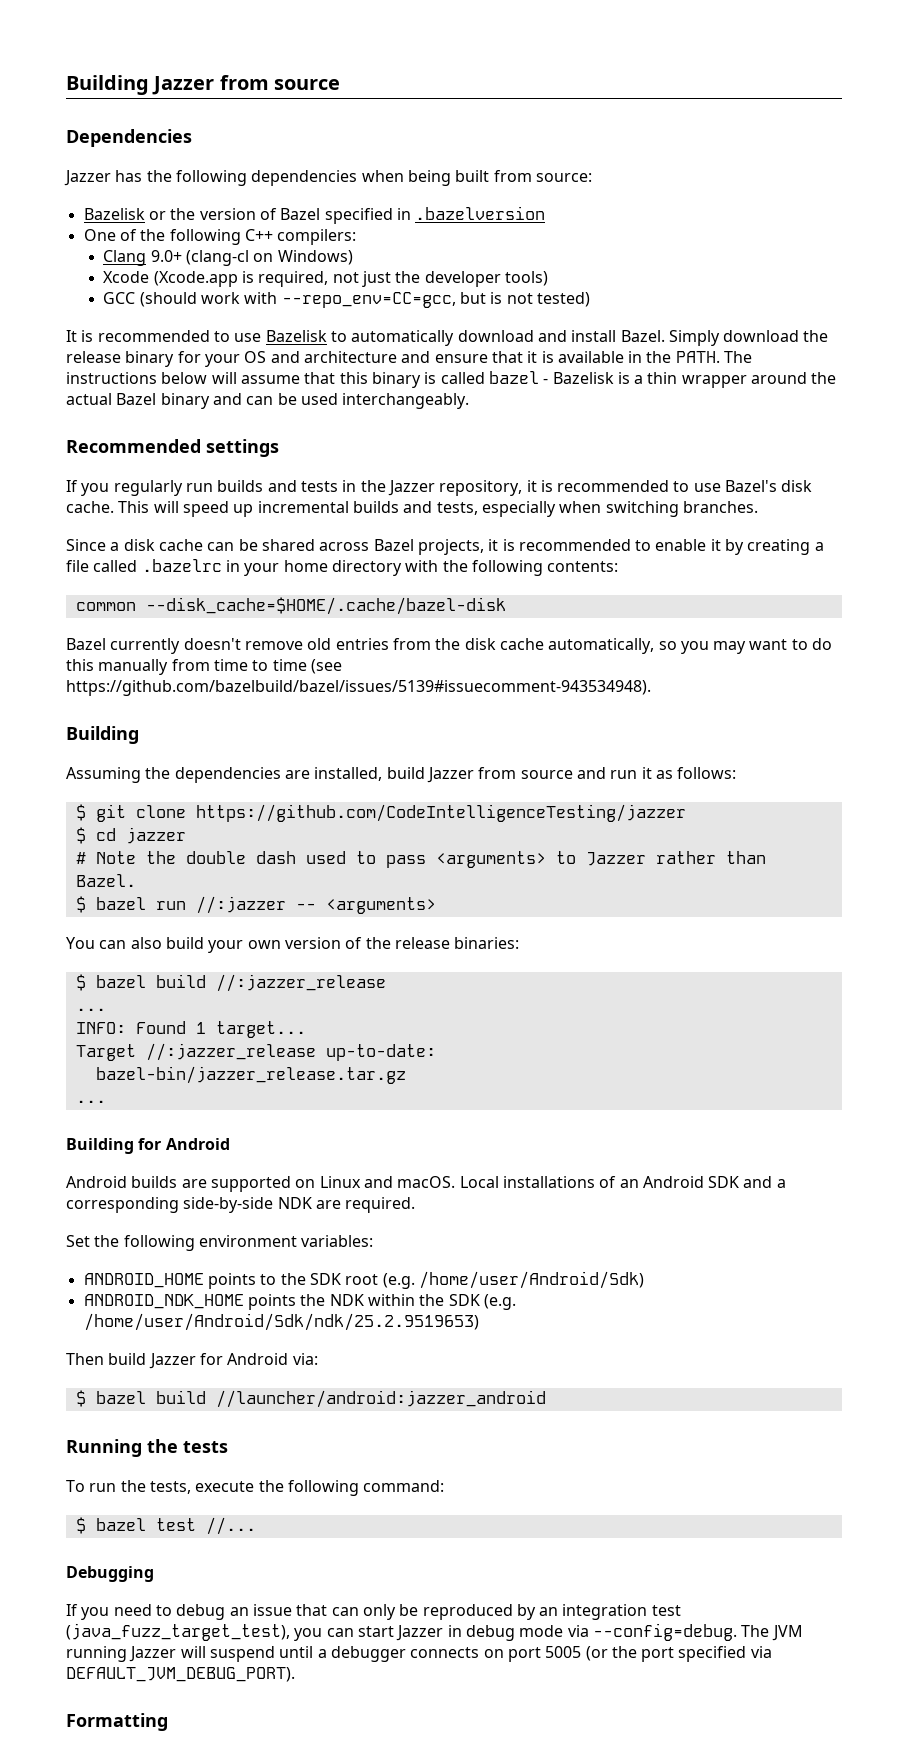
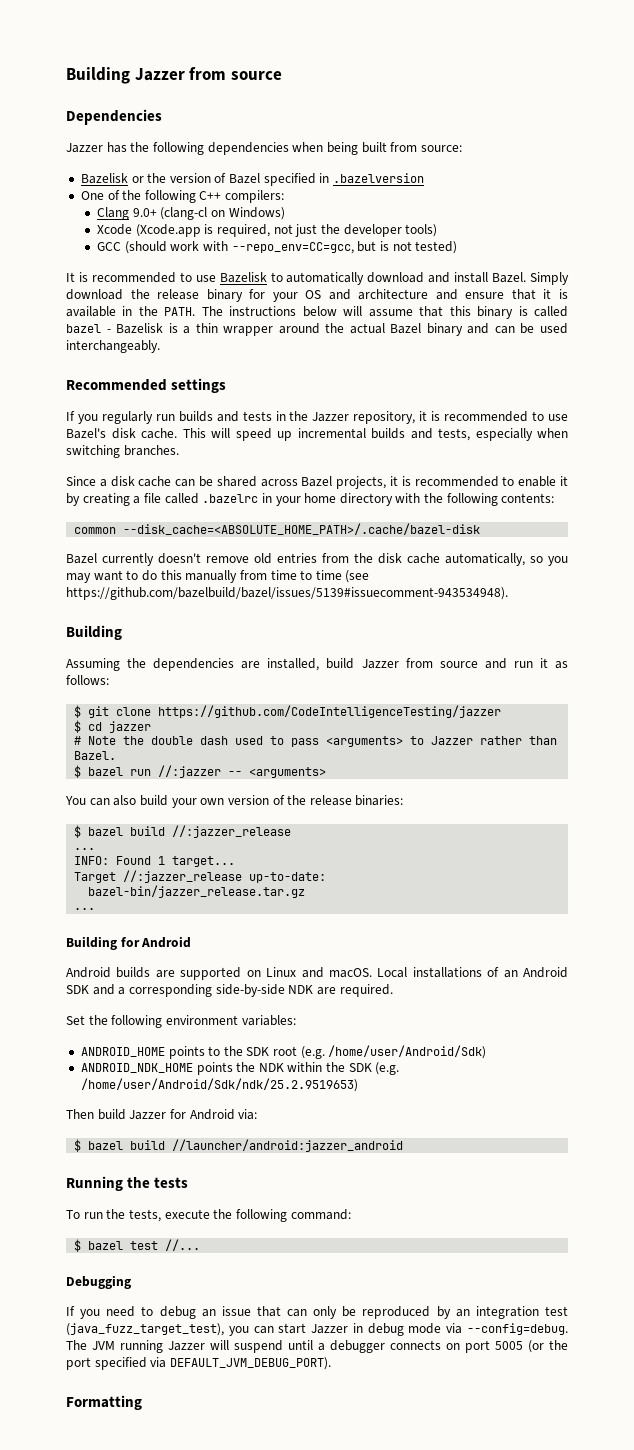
[145,597,506,615] --disk_cache=$HOME/.cache/bazel-disk -> [123,523,481,535] --disk_cache=<ABSOLUTE_HOME_PATH>/.cache/bazel-disk

